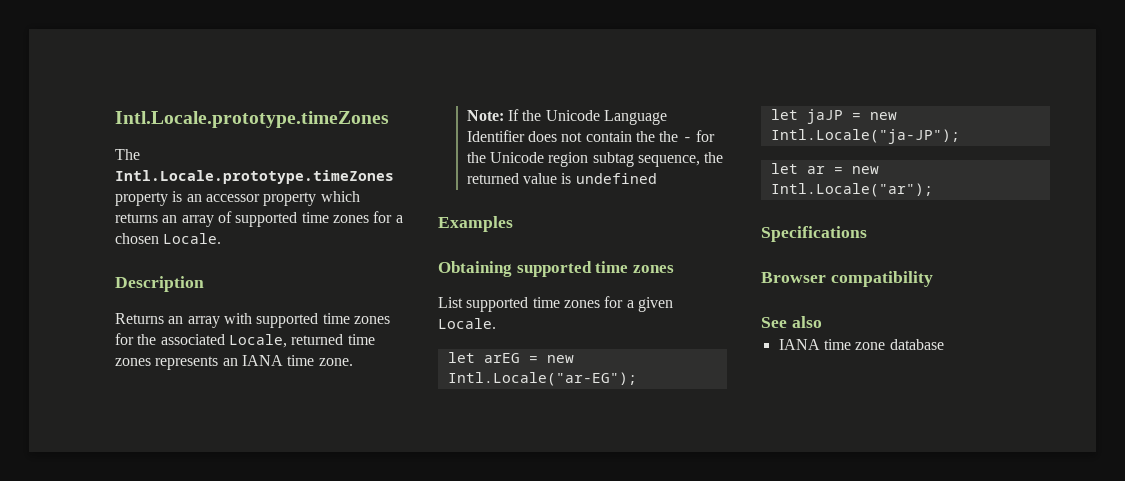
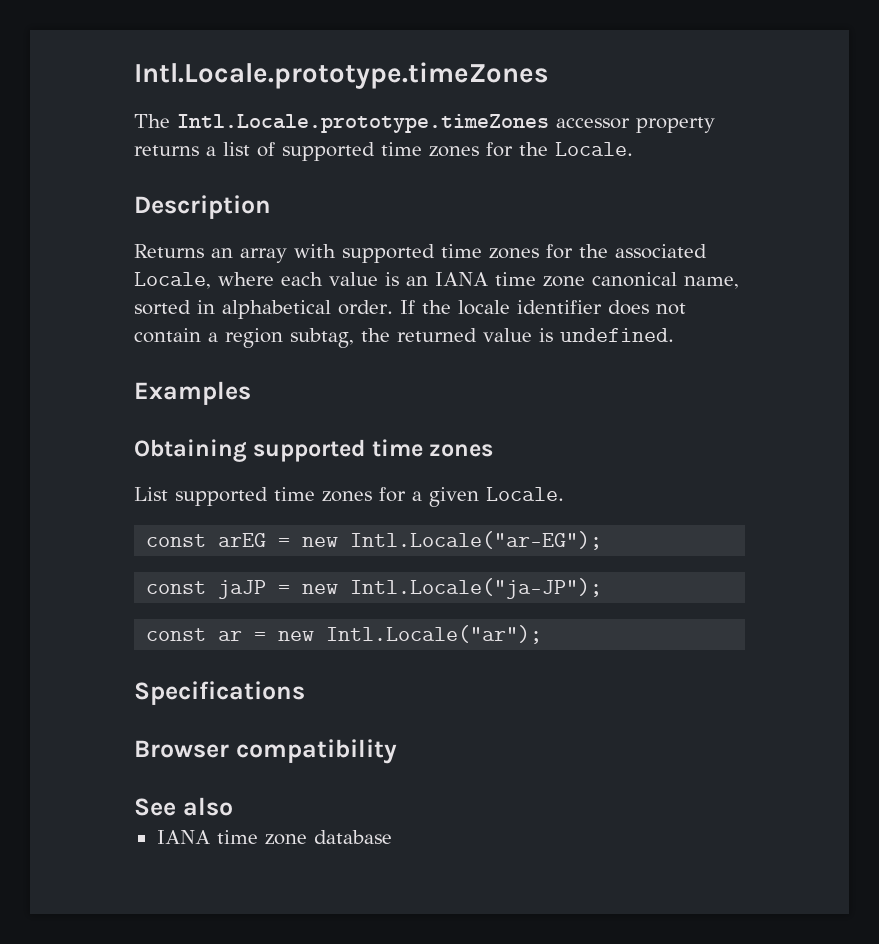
[115,191,360,206] [115,213,214,227] property is an accessor property which returns an array -> [556,117,715,133] [134,142,250,156] accessor property returns a list
[395,215,403,223] [115,233,159,244] a chosen -> [519,142,548,156] the
[291,334,375,345] [115,355,353,370] [466,109,668,125] [466,130,715,142] [466,152,701,167] returned time zones represents an IANA time zone. // Note: If the Unicode Language Identifier does not contain the the - for the Unicode region subtag sequence, -> [218,272,739,289] [134,300,686,319] [134,328,354,348] where each value is an IANA time zone canonical name, sorted in alphabetical order. If the locale identifier does not contain a region subtag,
[575,173,657,184] undefined -> [560,328,674,342] undefined.
[447,352,475,363] let -> [146,534,207,547] const
[770,109,798,120] let -> [146,581,207,594] const
[770,163,798,174] let -> [146,628,207,641] const

